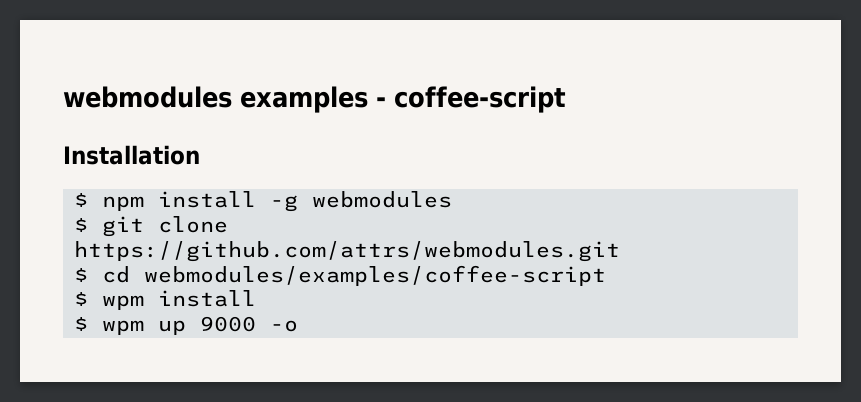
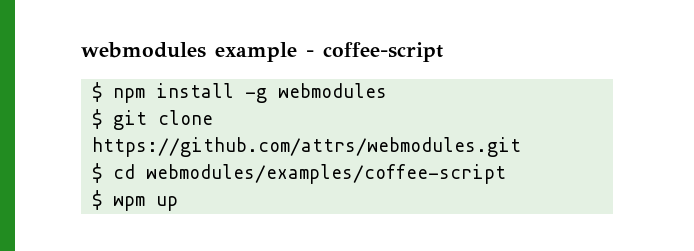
[63,86,368,113] webmodules examples -> [81,42,297,62] webmodules example
[63,145,200,165] // Installation -> (443, 52) none
[74,290,257,310] // $ wpm install -> (507, 174) none
[200,316,299,332] 9000 -o -> (179, 203) none

